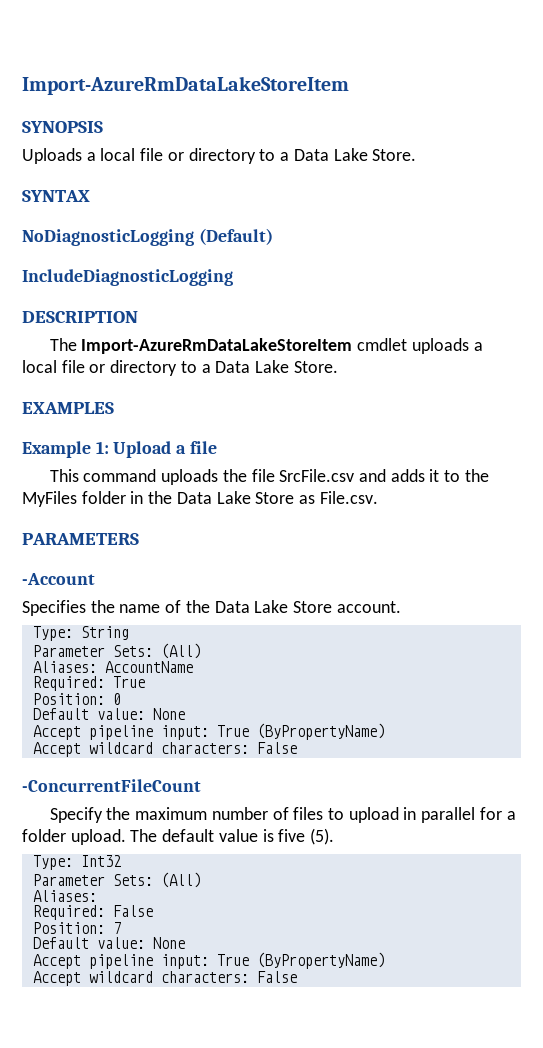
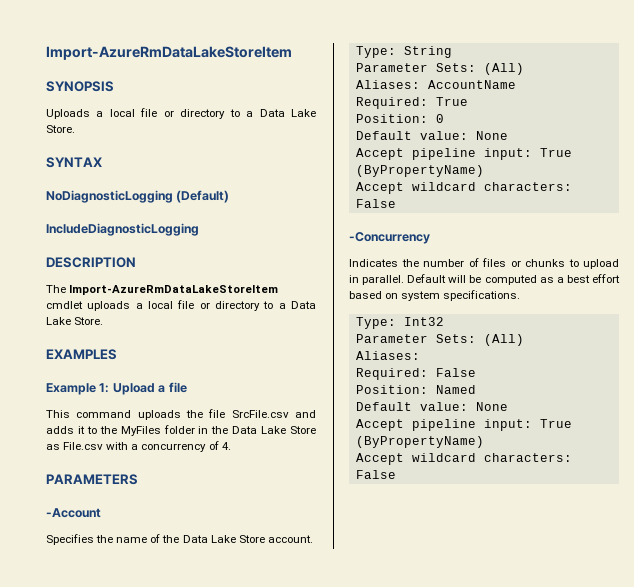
[319,491,378,504] File.csv. -> [63,441,231,452] File.csv with a concurrency of 4.
[22,779,201,792] [49,807,208,823] -ConcurrentFileCount // Specify the maximum -> [349,232,430,244] [349,259,419,267] -Concurrency // Indicates the
(324, 813) none -> [510,259,565,267] or chunks
[421,807,516,823] [22,828,335,845] parallel for a folder upload. The default value is five (5). -> [362,274,620,285] [349,290,521,301] parallel. Default will be computed as a best effort based on system specifications.
[112,922,121,934] 7 -> [435,385,476,394] Named

